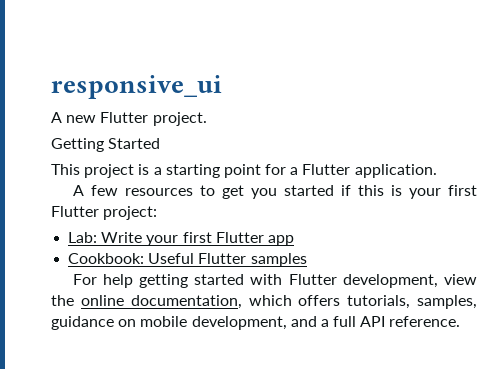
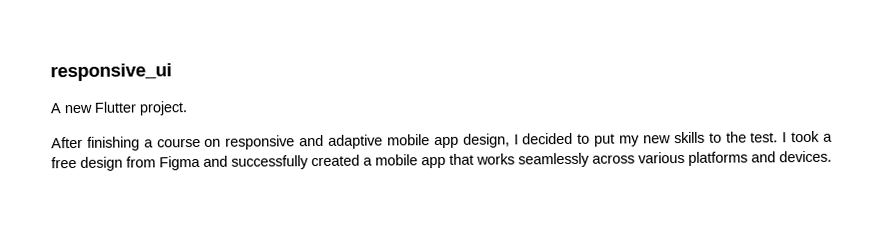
[51,138,161,152] [51,164,437,178] [72,185,477,199] [51,206,158,220] [68,232,294,246] [68,253,307,267] [72,274,477,288] [51,295,477,309] [51,316,461,330] Getting Started // This project is a starting point for a Flutter application. // A few resources to get you started if this is your first Flutter project: // Lab: Write your first Flutter app // Cookbook: Useful Flutter samples // For help getting started with Flutter development, view the online documentation, which offers tutorials, samples, guidance on mobile development, and a full API reference. -> [51,130,833,151] [51,150,832,171] After finishing a course on responsive and adaptive mobile app design, I decided to put my new skills to the test. I took a free design from Figma and successfully created a mobile app that works seamlessly across various platforms and devices.

